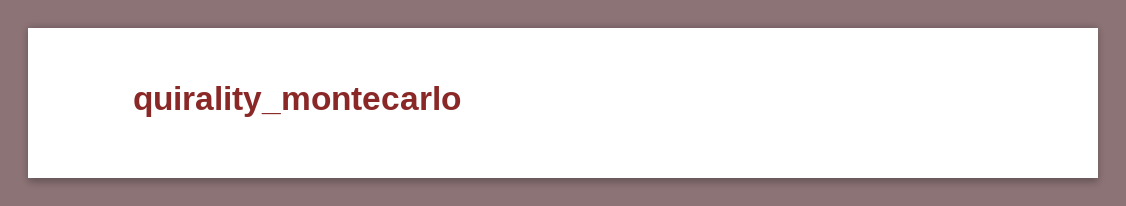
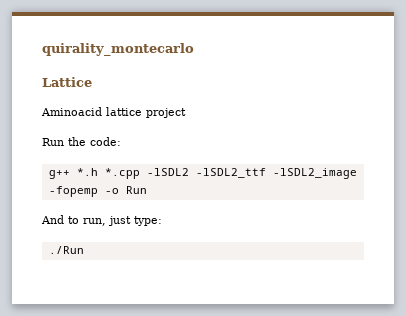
(461, 101) none -> [42,77,92,87] [41,107,186,118] [42,137,121,146] [48,168,357,179] [48,186,147,197] [41,215,162,226] [48,246,84,254] // Lattice // Aminoacid lattice project // Run the code: // g++ *.h *.cpp -lSDL2 -lSDL2_ttf -lSDL2_image -fopemp -o Run // And to run, just type: // ./Run

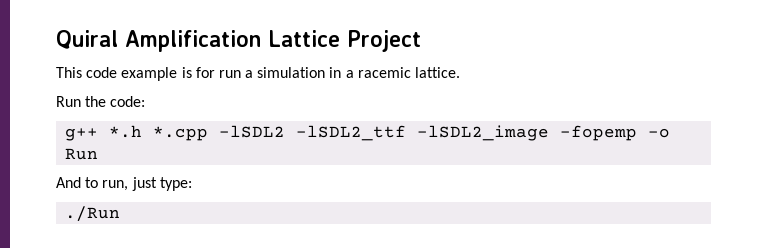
[42,43,194,56] [42,77,92,87] [41,107,186,118] quirality_montecarlo // Lattice // Aminoacid lattice project -> [56,30,421,52] [56,67,461,81] Quiral Amplification Lattice Project // This code example is for run a simulation in a racemic lattice.

